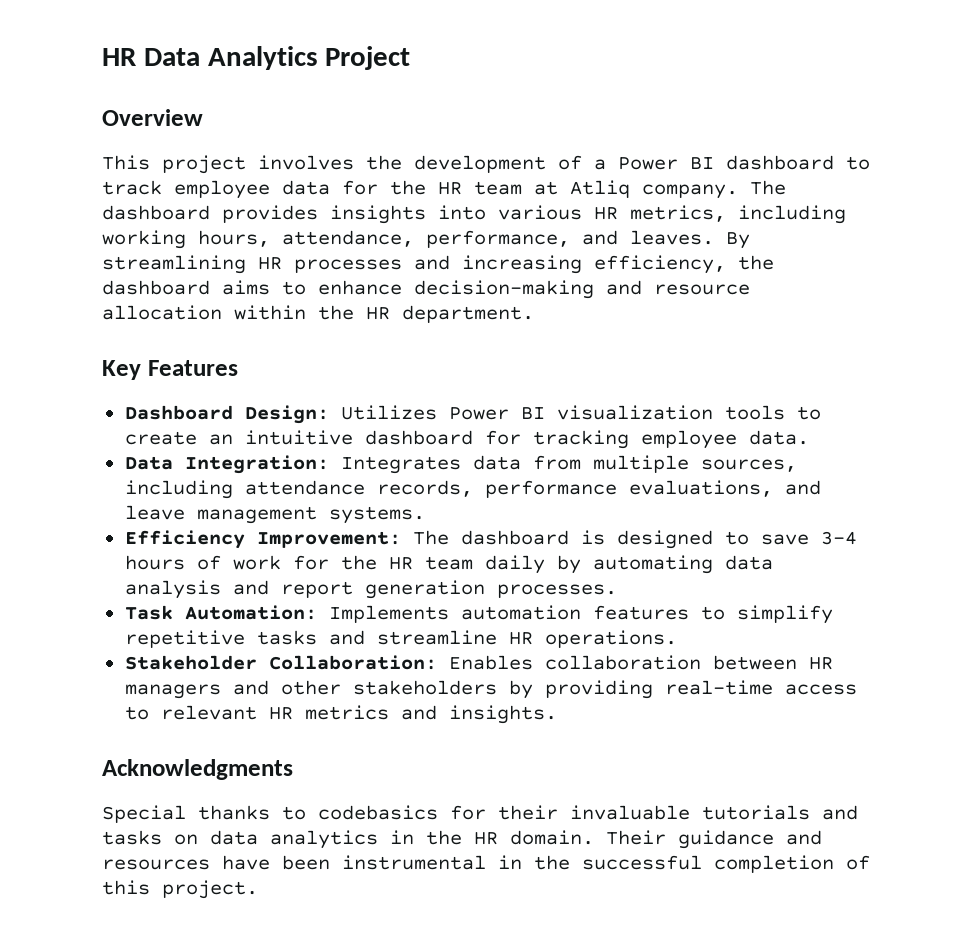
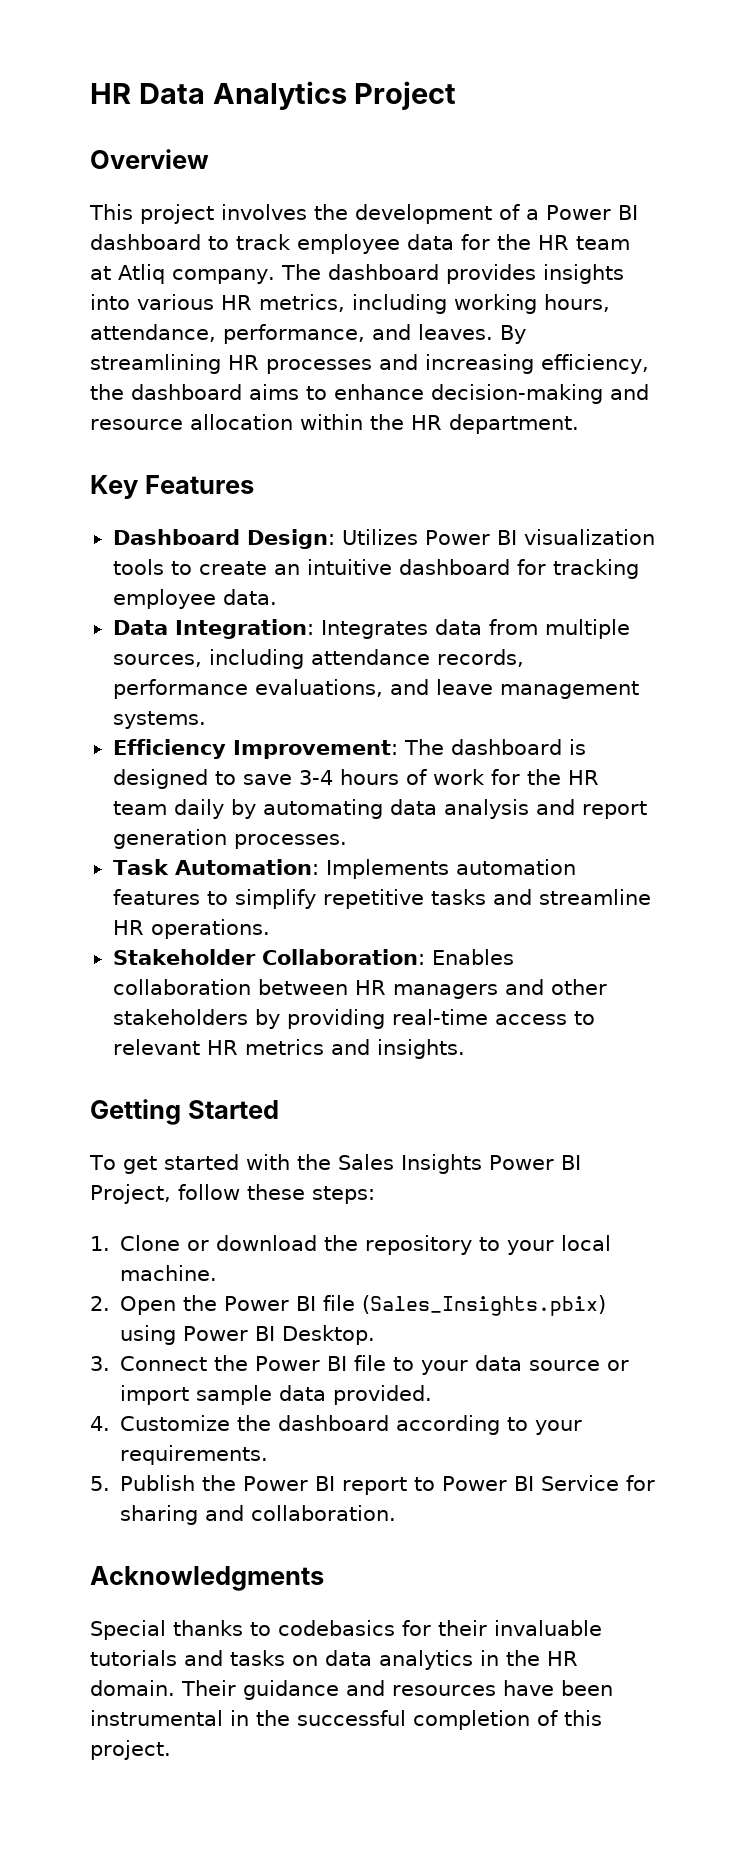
(557, 714) none -> [90,1099,279,1125] [89,1154,581,1174] [90,1184,375,1204] [90,1235,612,1255] [120,1265,218,1281] [90,1295,607,1316] [120,1325,376,1345] [90,1355,630,1375] [120,1385,433,1405] [90,1415,583,1435] [120,1445,269,1465] [90,1475,656,1495] [120,1505,397,1525] // Getting Started // To get started with the Sales Insights Power BI Project, follow these steps: // 1. Clone or download the repository to your local machine. // 2. Open the Power BI file (Sales_Insights.pbix) using Power BI Desktop. // 3. Connect the Power BI file to your data source or import sample data provided. // 4. Customize the dashboard according to your requirements. // 5. Publish the Power BI report to Power BI Service for sharing and collaboration.

